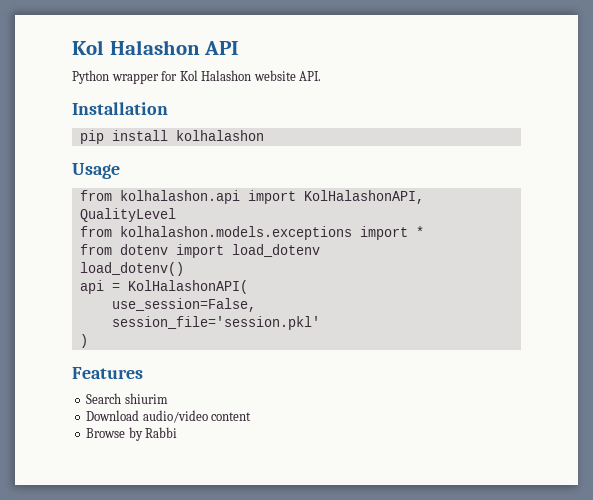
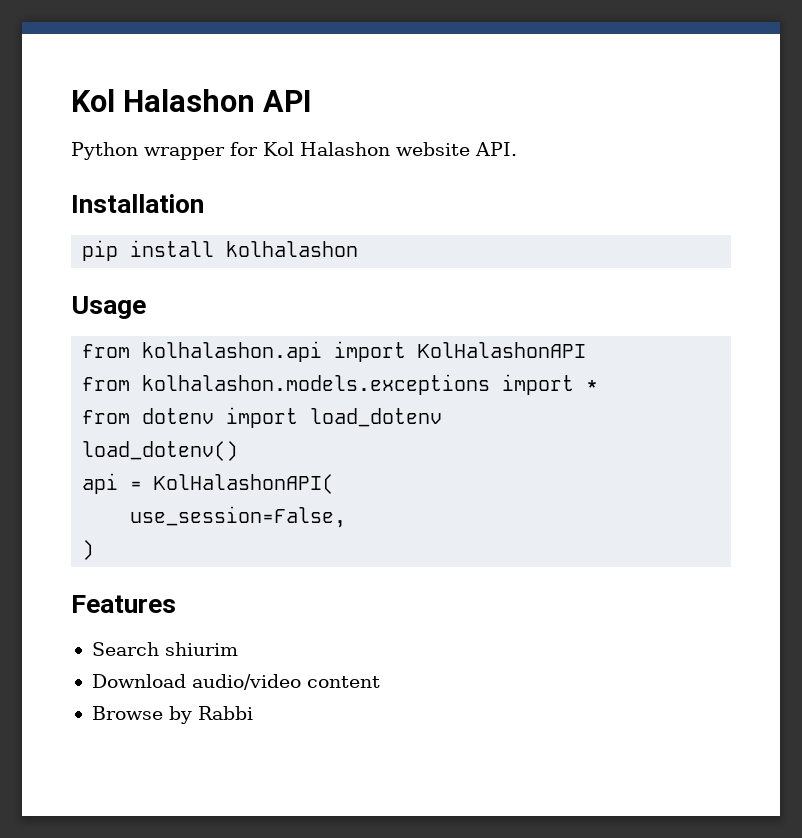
[303,190,424,204] [79,208,176,222] KolHalashonAPI, QualityLevel -> [418,342,587,358] KolHalashonAPI
[111,316,320,330] // session_file='session.pkl' -> (347, 517) none

